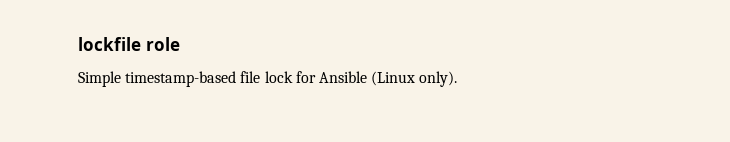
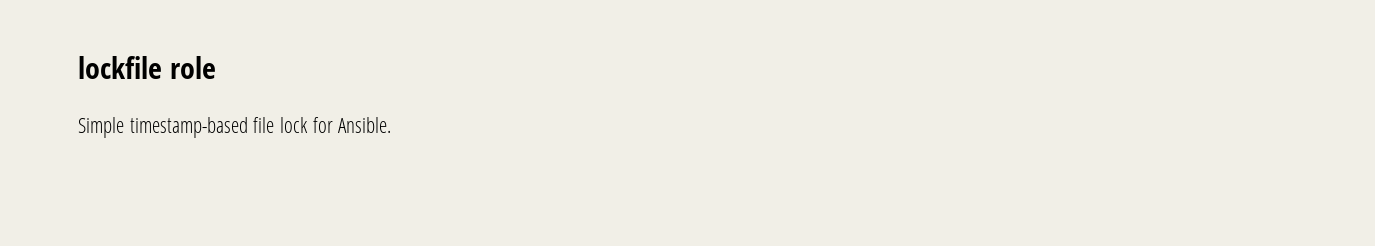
[318,71,458,87] Ansible (Linux only). -> [338,117,392,133] Ansible.

